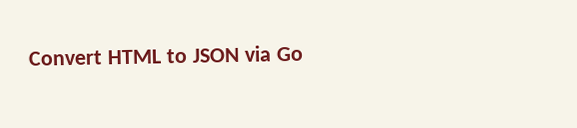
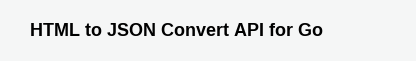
[28,50,102,66] Convert -> (30, 29) none
[243,45,271,62] via -> [161,23,293,36] Convert API for

